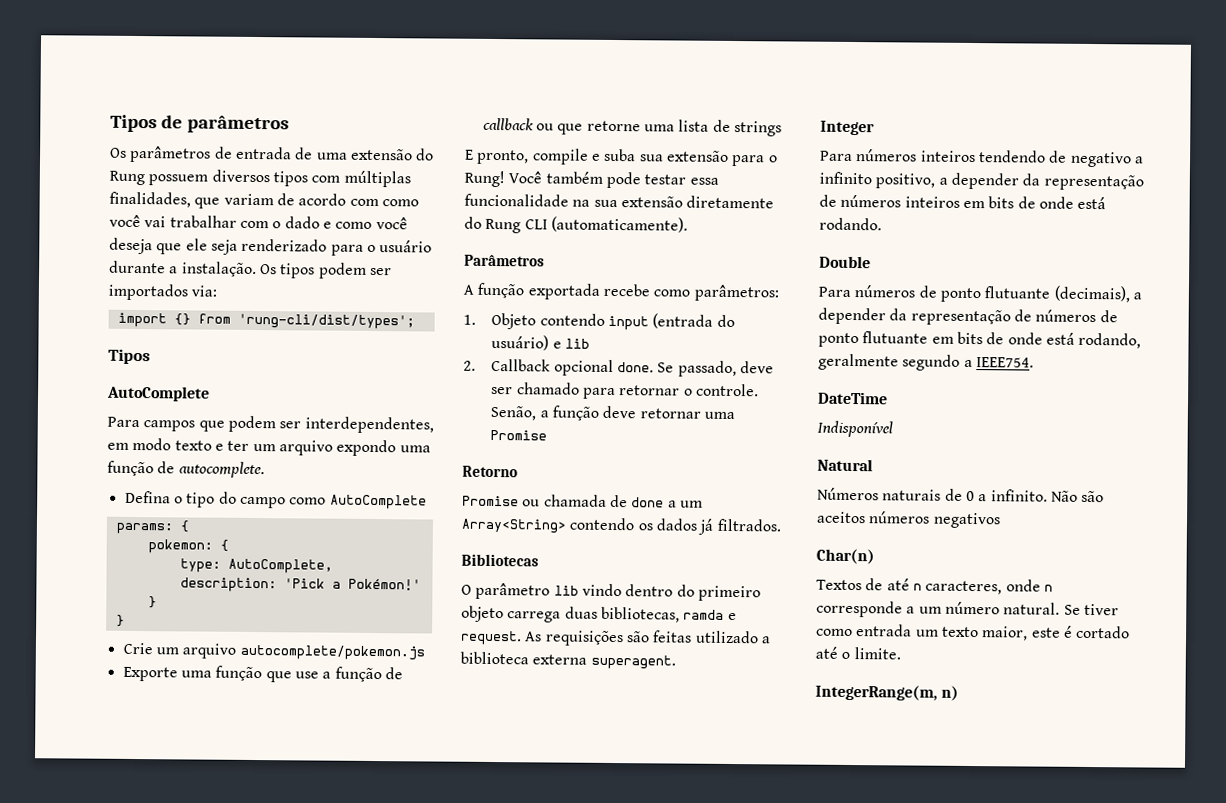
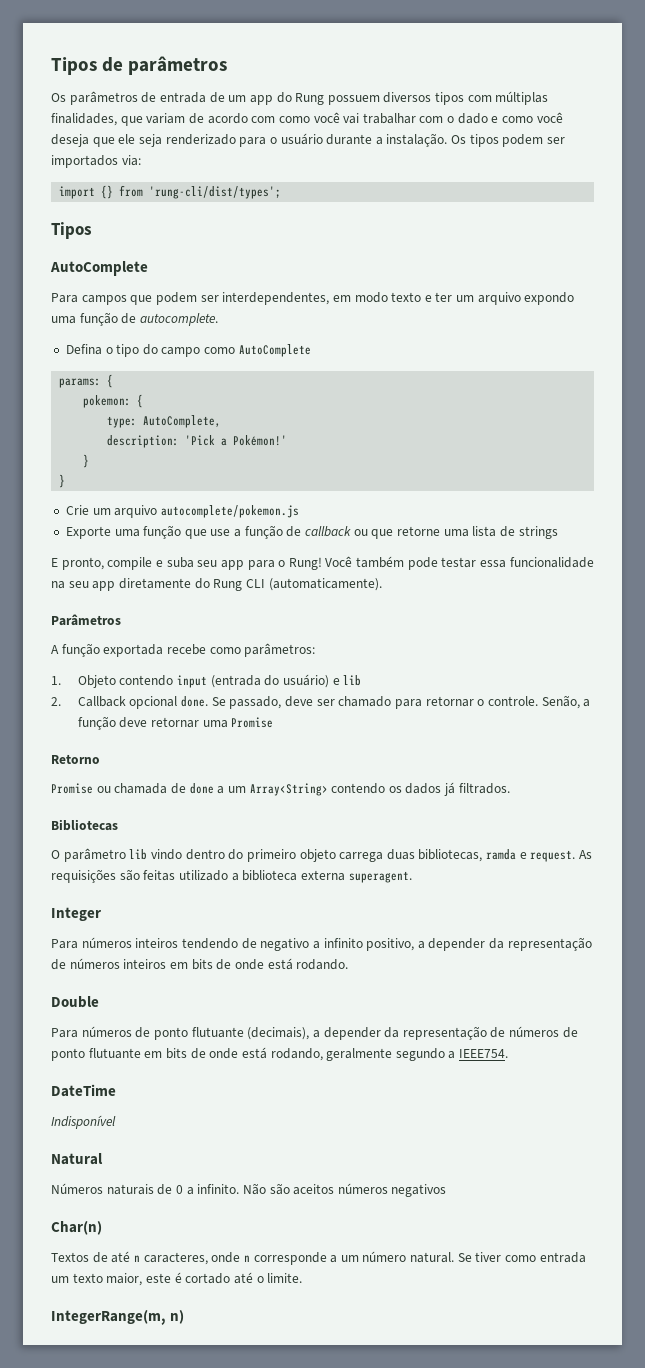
[316,148,413,161] uma extensão -> [228,95,273,105] um app
[639,150,729,162] sua extensão -> [197,560,244,570] seu app
[593,196,683,208] sua extensão -> [68,581,116,591] seu app

